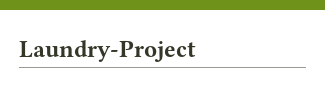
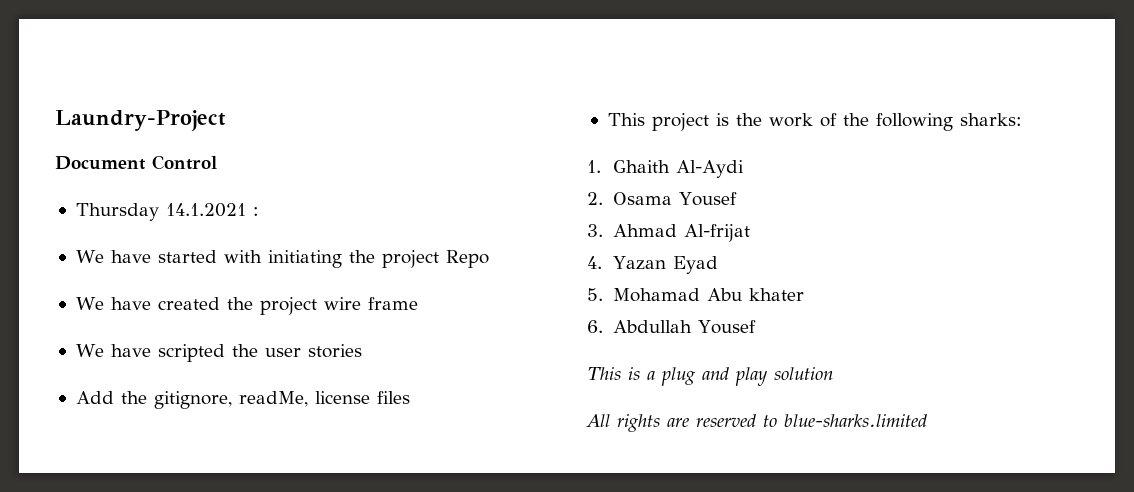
(196, 51) none -> [55,155,217,170] [75,203,259,221] [75,250,489,268] [75,297,418,315] [75,344,362,362] [75,391,410,409] [607,113,1022,131] [587,160,744,178] [587,192,737,206] [587,224,750,242] [587,256,718,274] [587,288,804,302] [587,320,756,334] [587,367,833,386] [586,414,927,432] // Document Control // Thursday 14.1.2021 : // We have started with initiating the project Repo // We have created the project wire frame // We have scripted the user stories // Add the gitignore, readMe, license files // This project is the work of the following sharks: // 1. Ghaith Al-Aydi // 2. Osama Yousef // 3. Ahmad Al-frijat // 4. Yazan Eyad // 5. Mohamad Abu khater // 6. Abdullah Yousef // This is a plug and play solution // All rights are reserved to blue-sharks.limited

